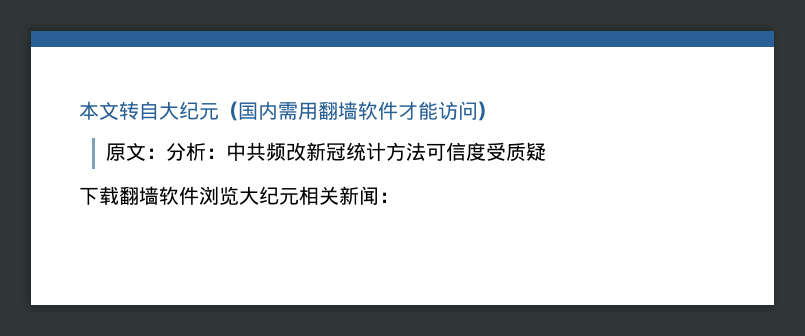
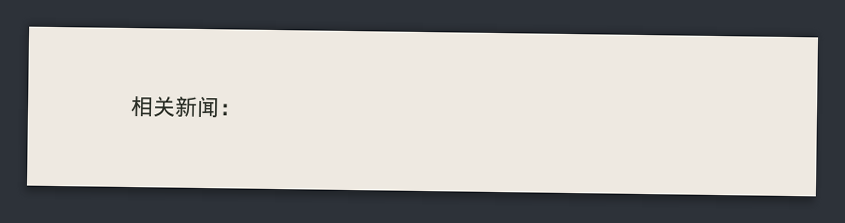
[79,101,497,121] [105,142,546,161] [79,186,299,205] 本文转自大纪元（国内需用翻墙软件才能访问） // 原文：分析：中共频改新冠统计方法可信度受质疑 // 下载翻墙软件浏览大纪元 -> (130, 106) none

